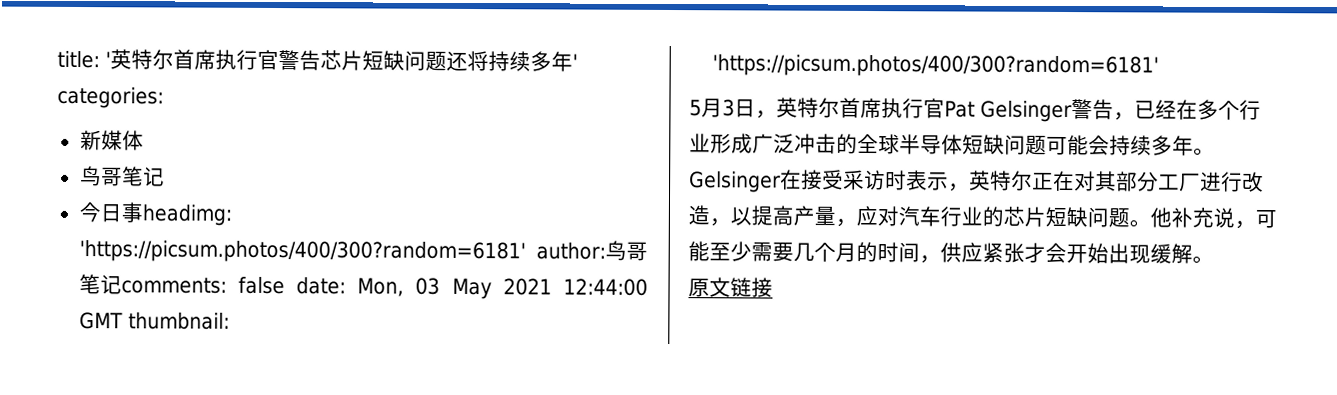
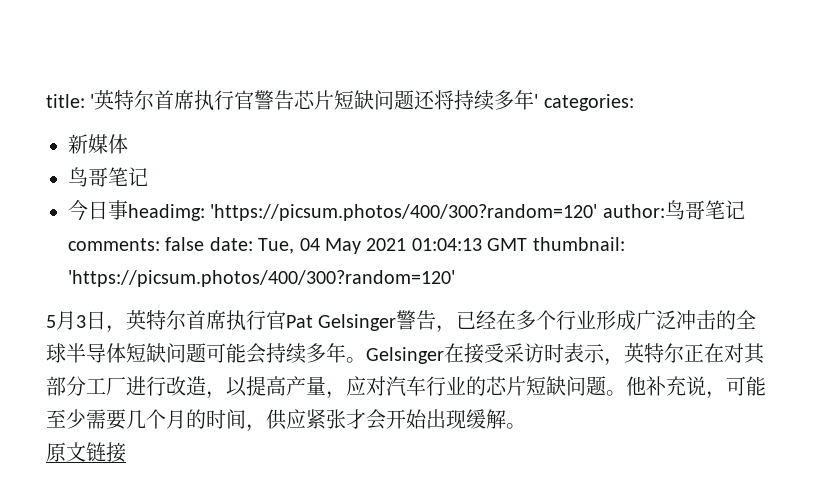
[78,240,526,264] 'https://picsum.photos/400/300?random=6181' -> [210,204,598,221] 'https://picsum.photos/400/300?random=120'
[357,277,441,297] Mon, 03 -> [258,238,320,254] Tue, 04
[563,278,648,296] 12:44:00 -> [411,238,482,251] 01:04:13
[711,54,1159,78] 'https://picsum.photos/400/300?random=6181' -> [68,270,455,287] 'https://picsum.photos/400/300?random=120'

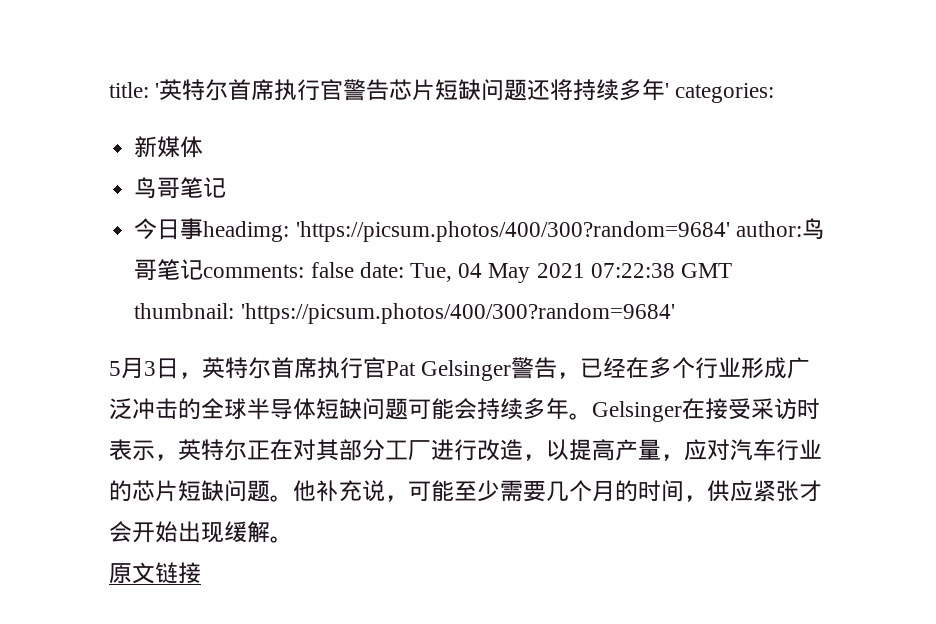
[210,204,598,221] 'https://picsum.photos/400/300?random=120' -> [295,221,730,242] 'https://picsum.photos/400/300?random=9684'
[411,238,482,251] 01:04:13 -> [590,263,675,278] 07:22:38
[68,270,455,287] 'https://picsum.photos/400/300?random=120' -> [240,303,675,324] 'https://picsum.photos/400/300?random=9684'

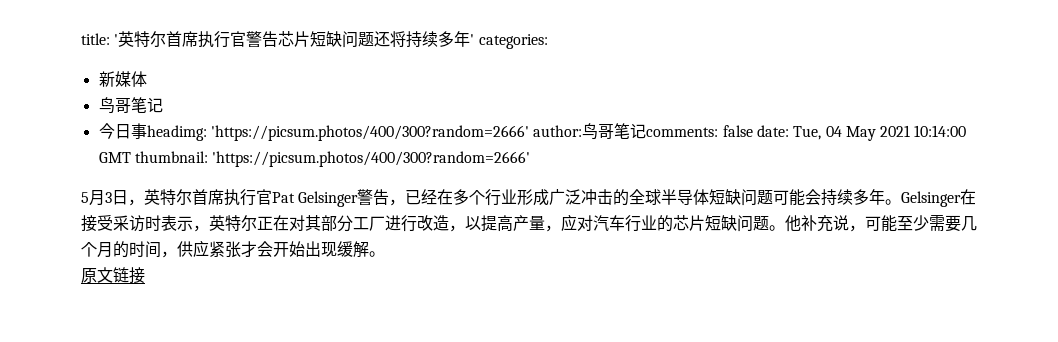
[295,221,730,242] 'https://picsum.photos/400/300?random=9684' -> [210,125,529,141] 'https://picsum.photos/400/300?random=2666'
[590,263,675,278] 07:22:38 -> [914,125,967,137] 10:14:00
[240,303,675,324] 'https://picsum.photos/400/300?random=9684' -> [212,151,531,167] 'https://picsum.photos/400/300?random=2666'

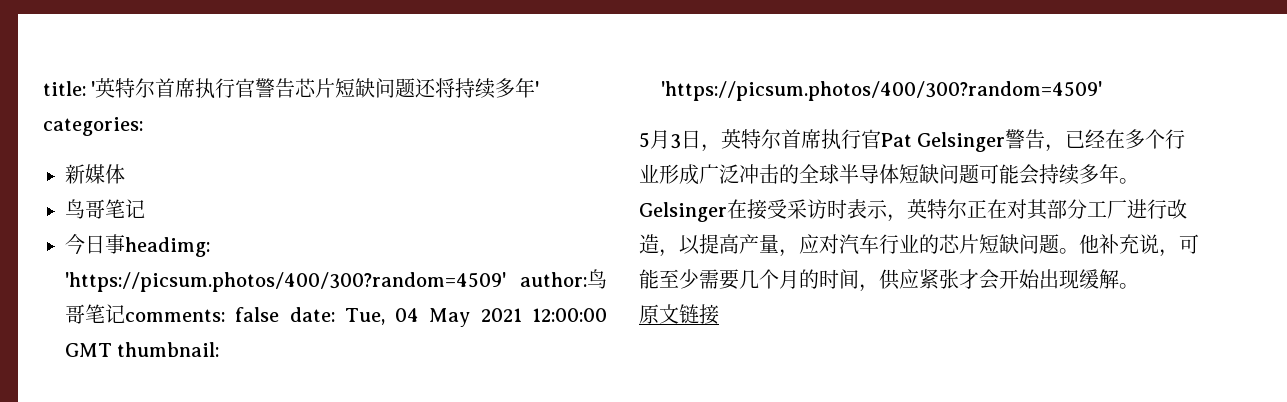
[210,125,529,141] 'https://picsum.photos/400/300?random=2666' -> [65,272,506,292] 'https://picsum.photos/400/300?random=4509'
[914,125,967,137] 10:14:00 -> [532,308,607,322] 12:00:00
[212,151,531,167] 'https://picsum.photos/400/300?random=2666' -> [661,81,1102,101] 'https://picsum.photos/400/300?random=4509'

